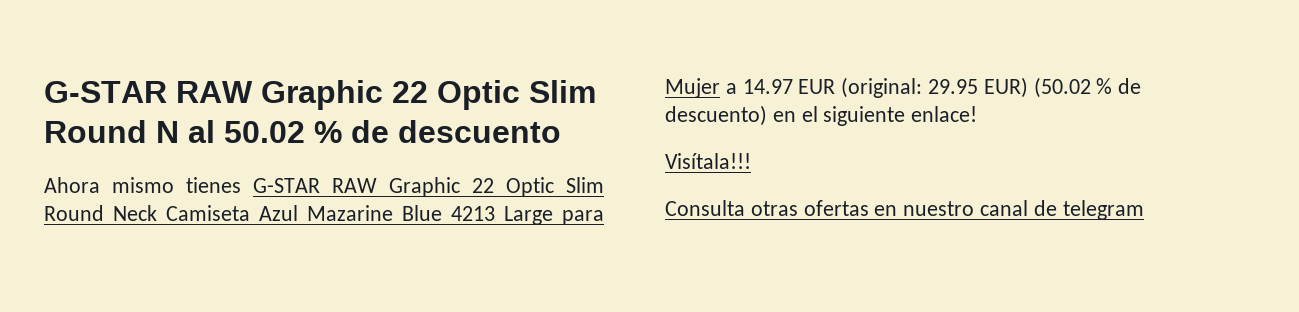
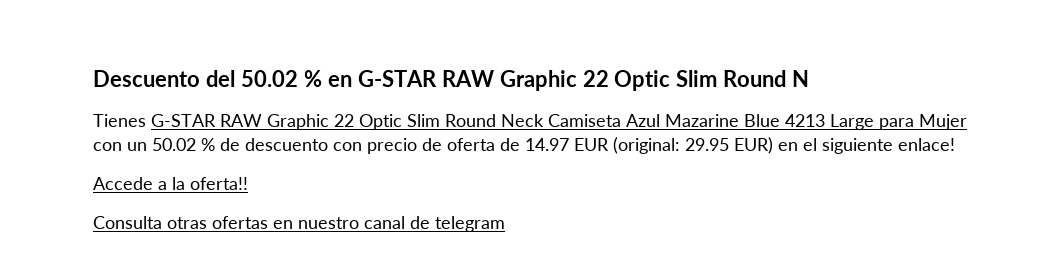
(44, 92) none -> [93,70,352,87] Descuento del 50.02 % en
[188,120,561,143] [44,177,241,193] al 50.02 % de descuento // Ahora mismo tienes -> [93,114,146,127] // Tienes
[725,83,737,94] a -> [93,138,520,154] con un 50.02 % de descuento con precio de oferta de
[1033,77,1142,98] [665,105,767,126] (50.02 % de descuento) -> (773, 145) none
[665,153,751,169] Visítala!!! -> [93,177,248,190] Accede a la oferta!!

